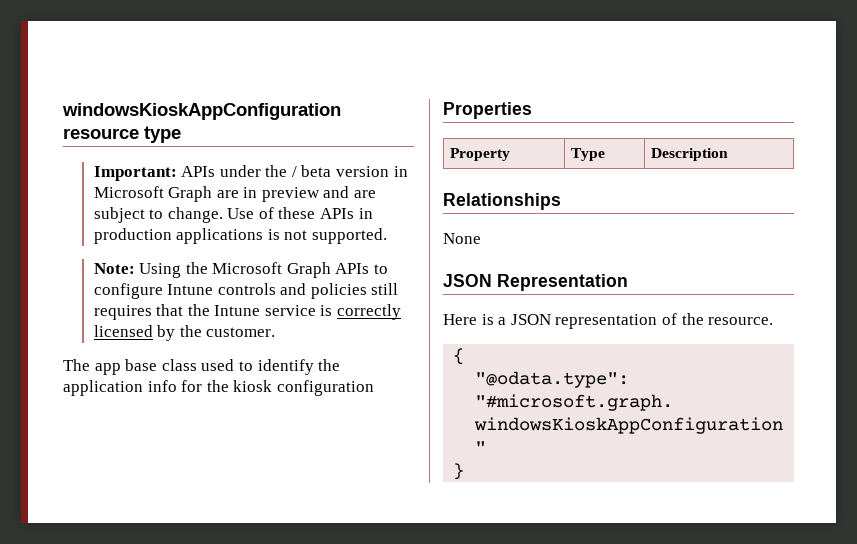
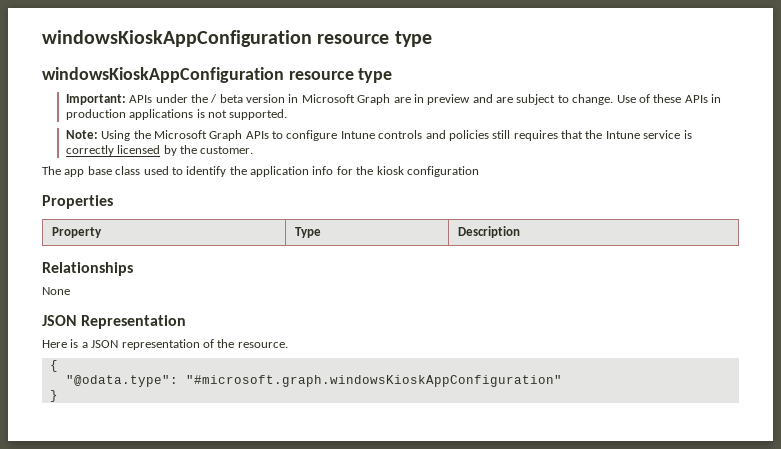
[62,103,341,120] [63,126,181,143] windowsKioskAppConfiguration resource type -> [42,30,432,47] [42,67,393,83] windowsKioskAppConfiguration resource type // windowsKioskAppConfiguration resource type

